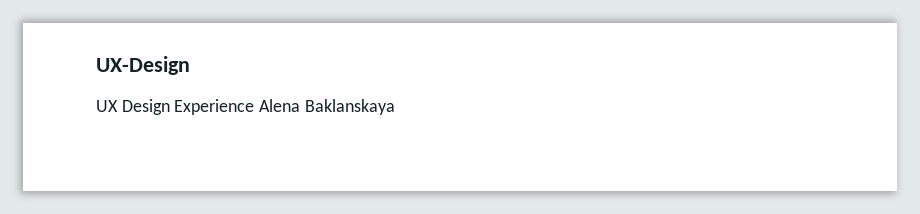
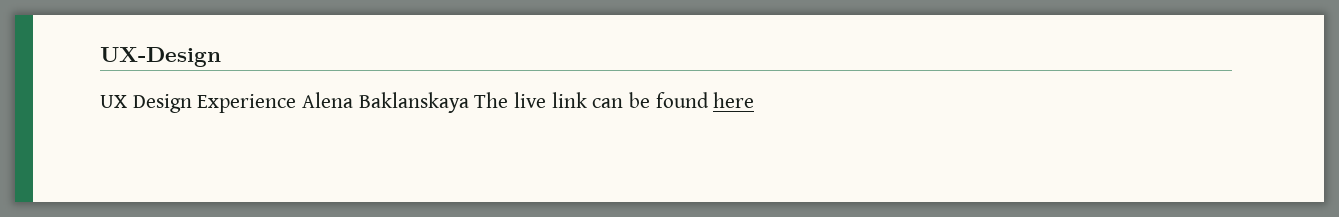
(395, 107) none -> [474,92,755,108] The live link can be found here

